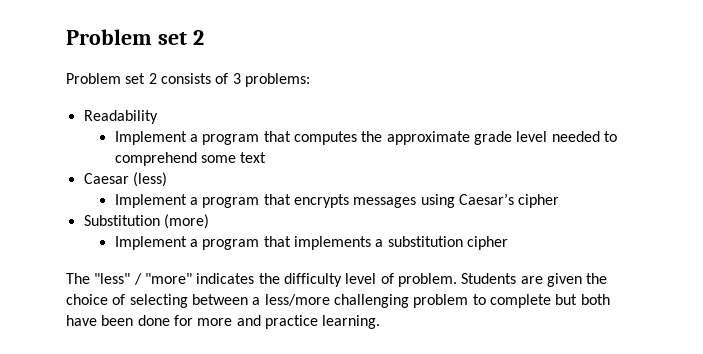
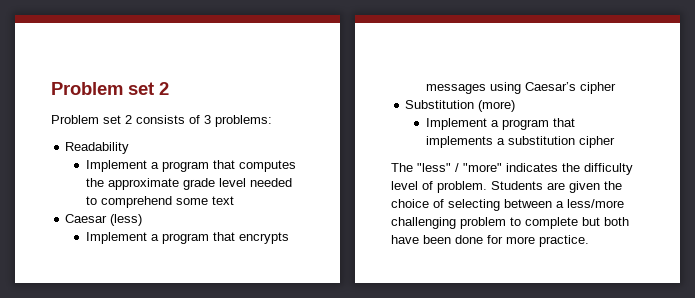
[236,315,381,329] and practice learning. -> [539,235,589,247] practice.

